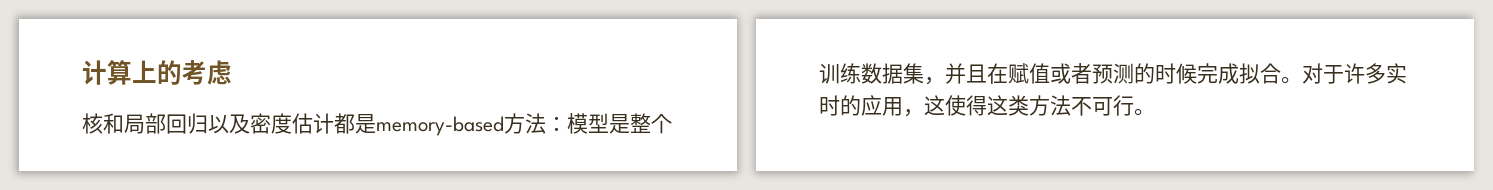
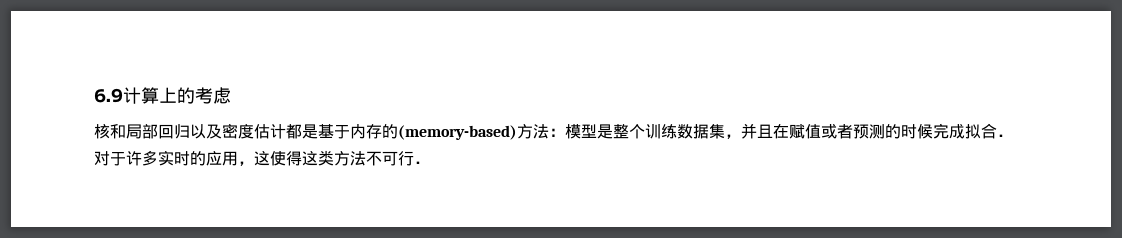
(82, 72) none -> [94,88,123,103] 6.9
[376,116,504,136] memory-based -> [318,124,517,140] 基于内存的(memory-based)
[1281,76,1302,84] 。 -> [997,134,1013,137] ．
[1134,108,1155,116] 。 -> [414,161,430,164] ．

